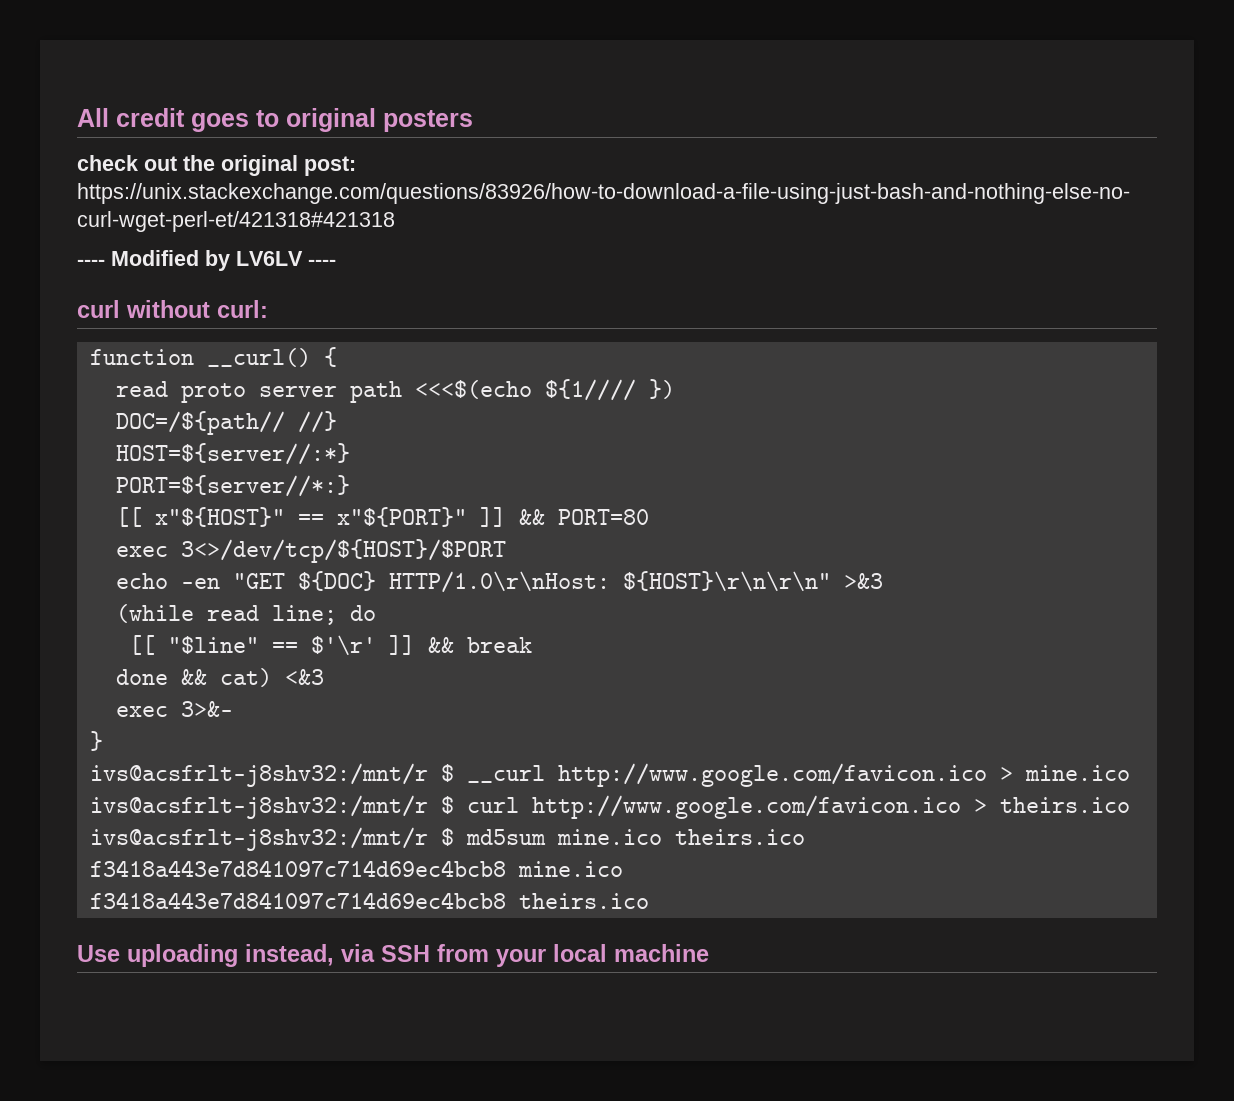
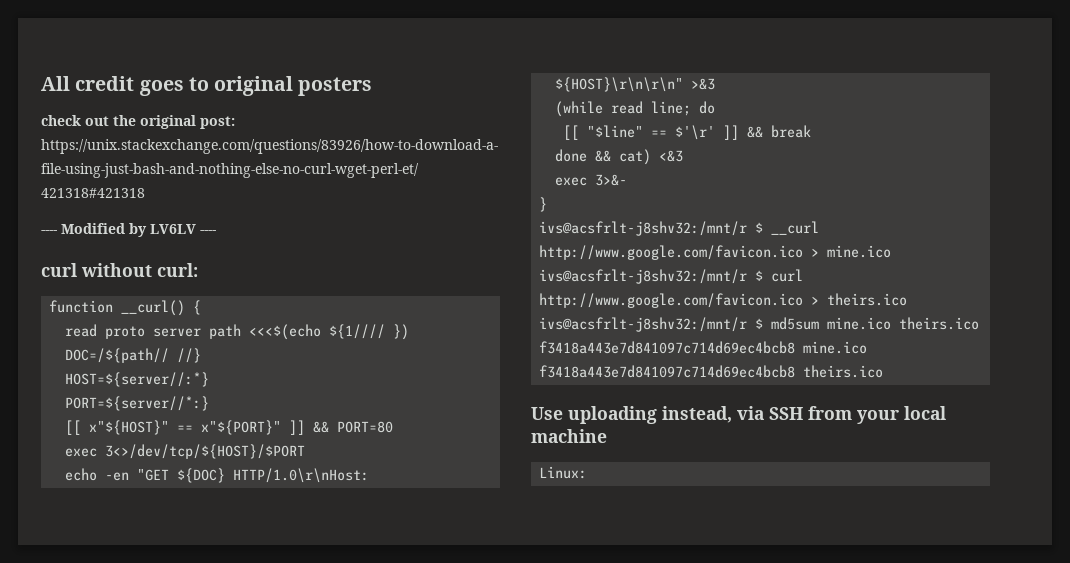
(709, 953) none -> [539,466,588,479] // Linux:

